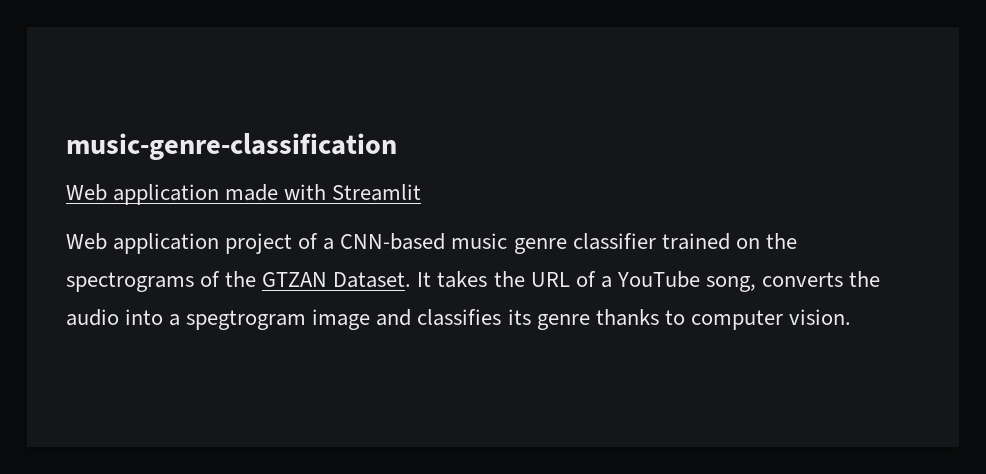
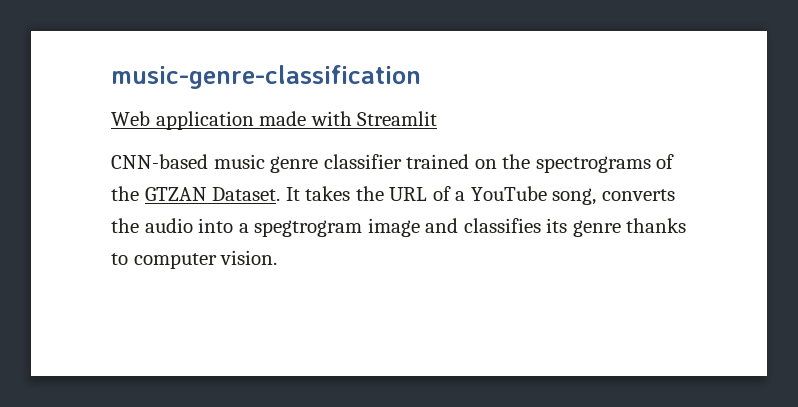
[66,233,335,254] Web application project of a -> (438, 118) none

